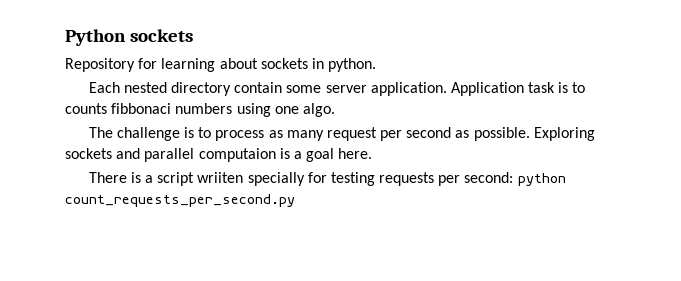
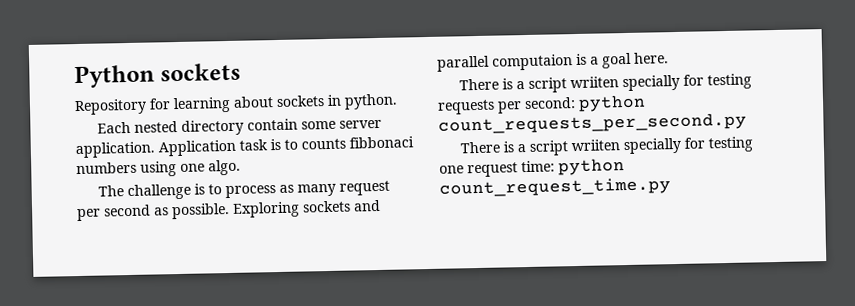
(295, 200) none -> [460,136,755,156] [439,158,625,178] [439,177,671,198] // There is a script wriiten specially for testing one request time: python count_request_time.py

